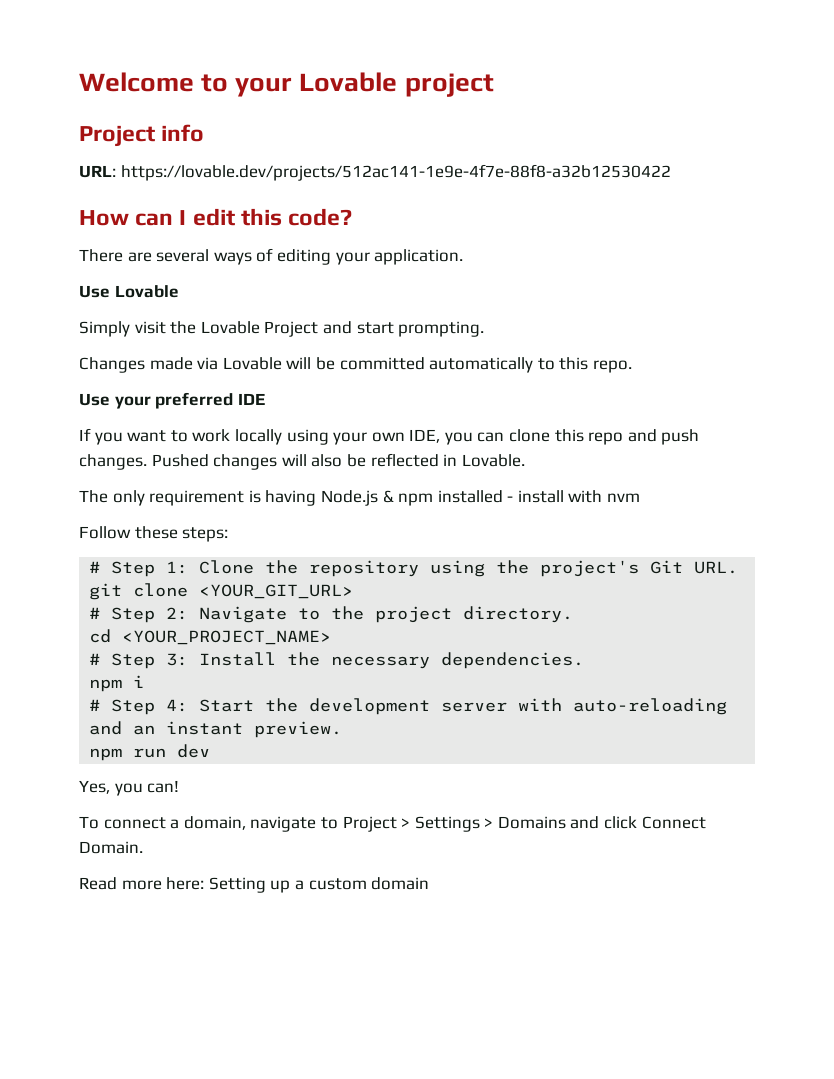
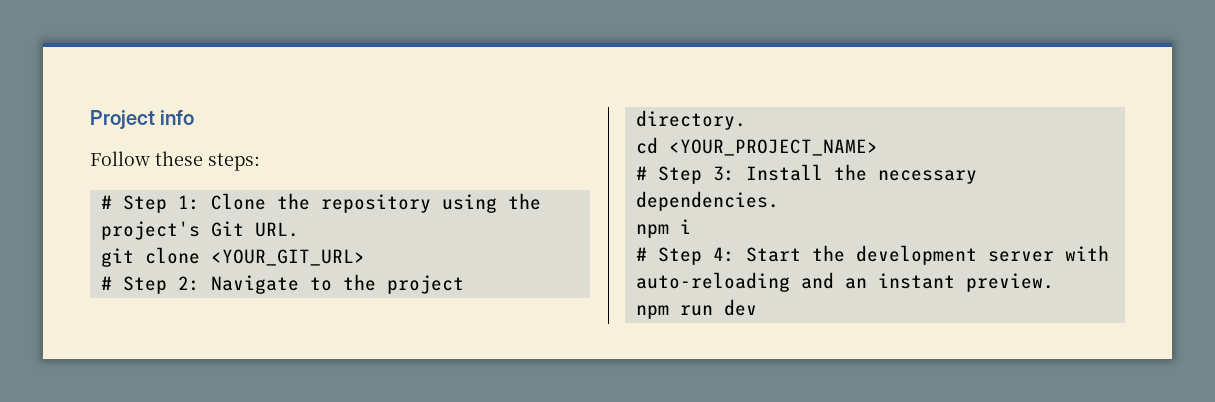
[79,72,494,97] [79,124,205,147] [79,164,671,181] [79,208,353,226] [79,248,464,265] [79,285,179,298] [79,321,485,337] [79,357,632,373] [79,392,265,409] [79,428,700,445] [79,453,525,470] [79,490,641,506] Welcome to your Lovable project // Project info // URL: https://lovable.dev/projects/512ac141-1e9e-4f7e-88f8-a32b12530422 // How can I edit this code? // There are several ways of editing your application. // Use Lovable // Simply visit the Lovable Project and start prompting. // Changes made via Lovable will be committed automatically to this repo. // Use your preferred IDE // If you want to work locally using your own IDE, you can clone this repo and push changes. Pushed changes will also be reflected in Lovable. // The only requirement is having Node.js & npm installed - install with nvm -> [90,110,195,130] Project info
[79,780,180,796] [79,816,706,832] [79,841,143,854] [79,877,430,893] // Yes, you can! // To connect a domain, navigate to Project > Settings > Domains and click Connect Domain. // Read more here: Setting up a custom domain -> (757, 307) none

